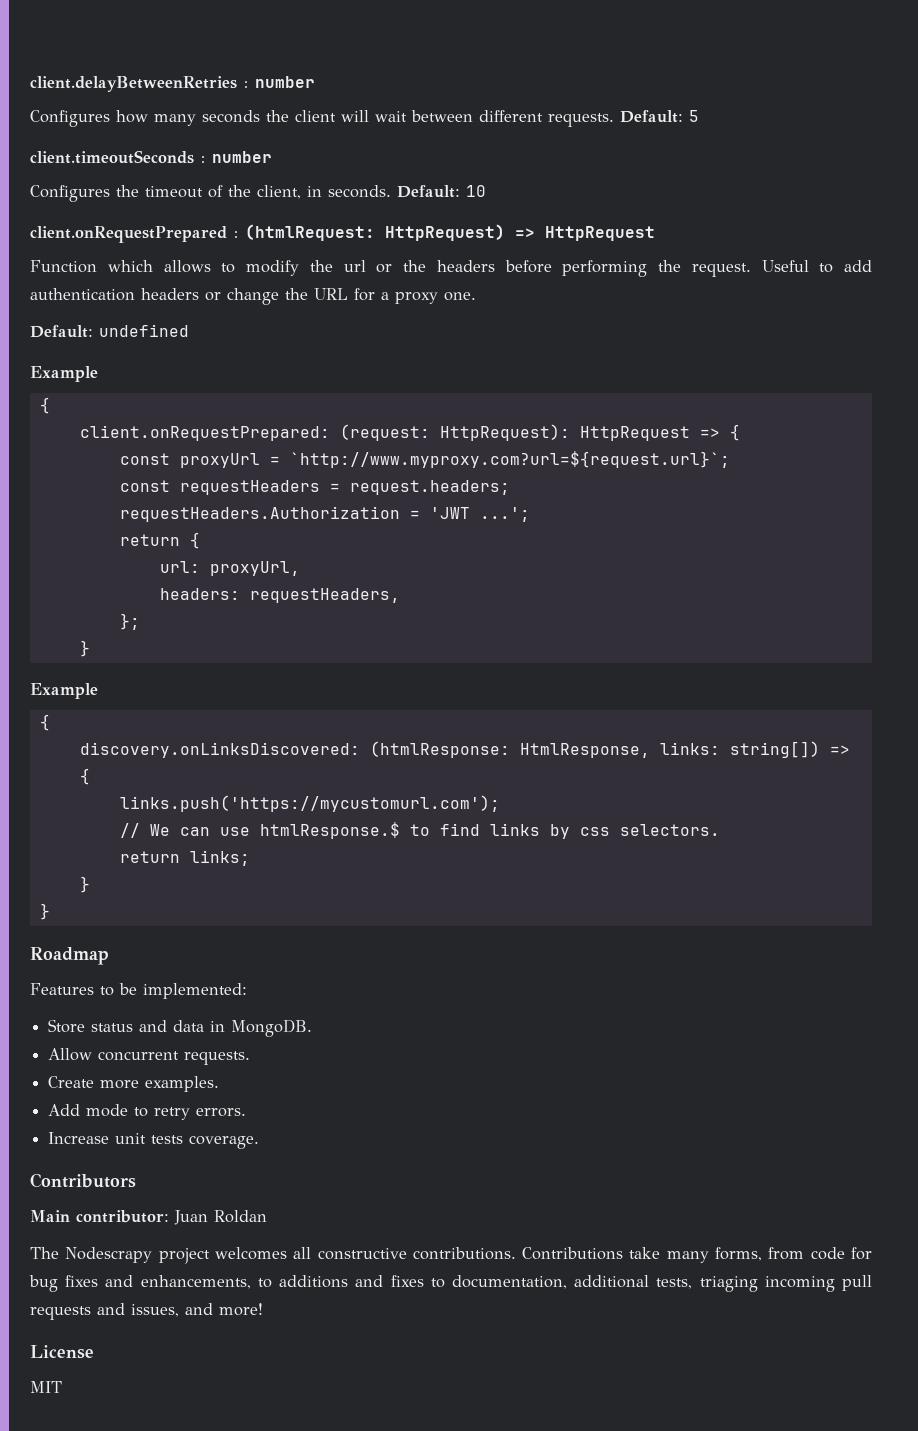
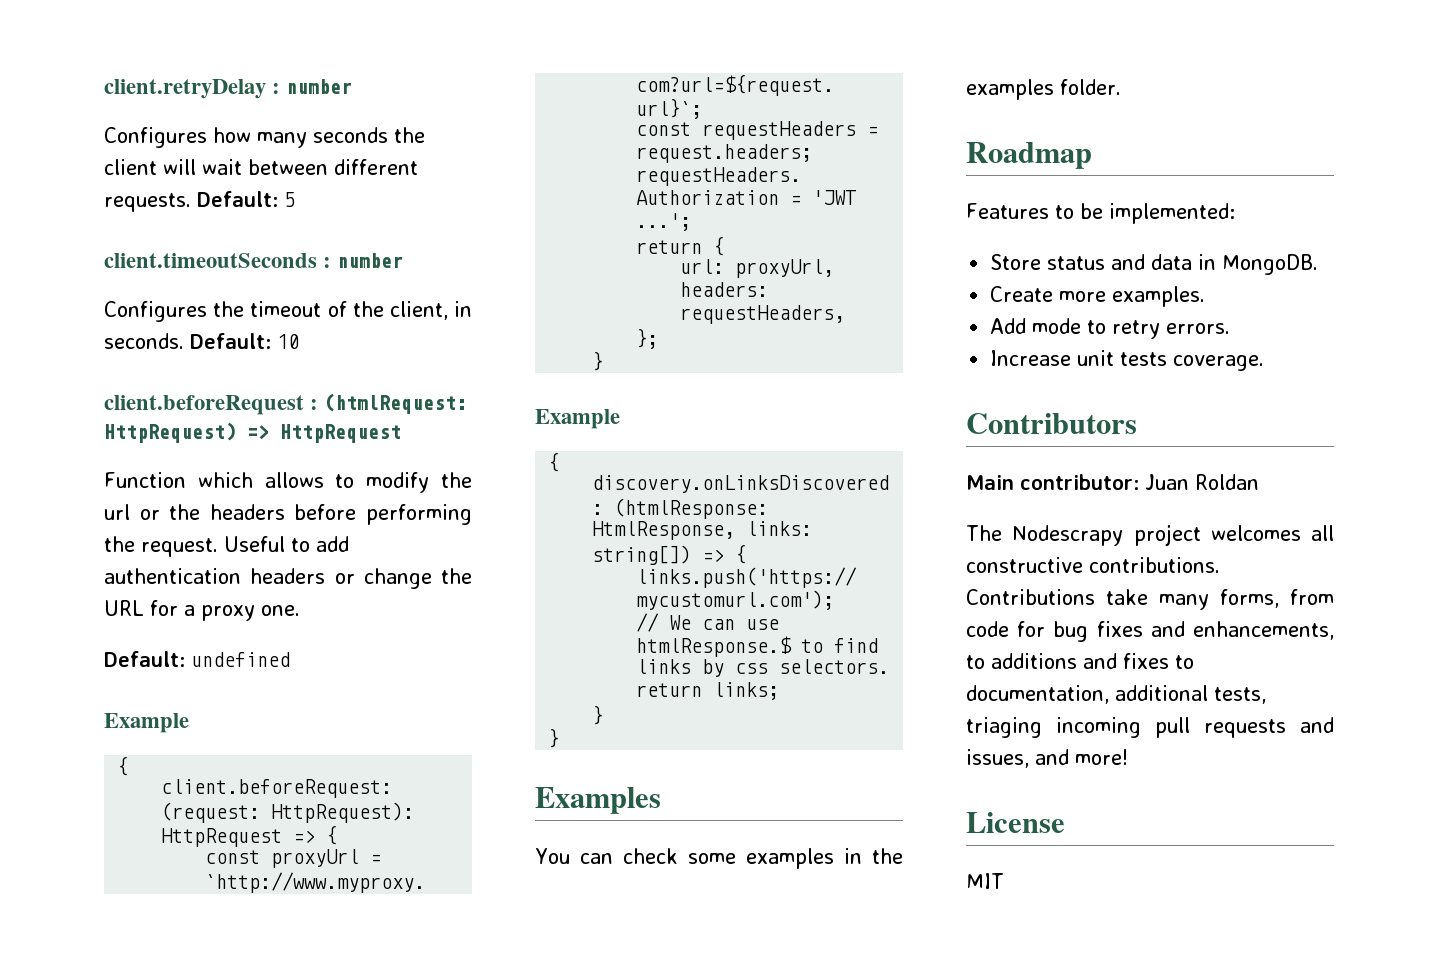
[30,76,237,92] client.delayBetweenRetries -> [104,79,266,99] client.retryDelay
[30,226,227,243] client.onRequestPrepared -> [104,395,304,415] client.beforeRequest
[79,425,330,441] client.onRequestPrepared: -> [161,779,393,798] client.beforeRequest:
(50, 911) none -> [535,787,661,814] [535,848,903,869] [966,79,1121,100] // Examples // You can check some examples in the examples folder.
[48,1048,251,1065] // Allow concurrent requests. -> (1319, 264) none

